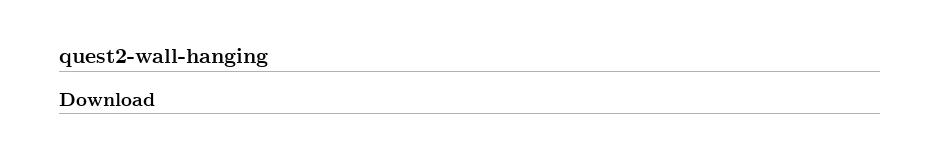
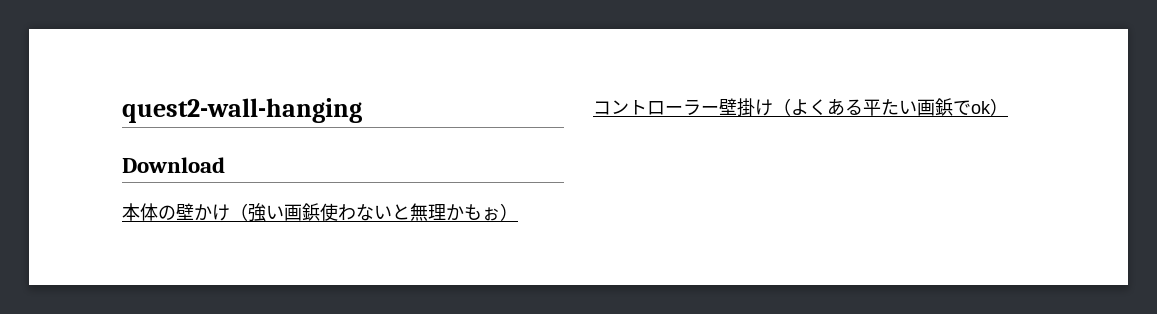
(155, 99) none -> [122,203,518,222] [593,98,1008,117] // 本体の壁かけ（強い画鋲使わないと無理かもぉ） // コントローラー壁掛け（よくある平たい画鋲でok）

